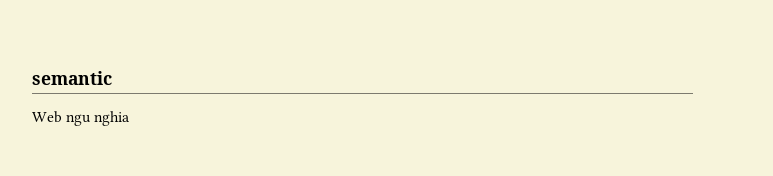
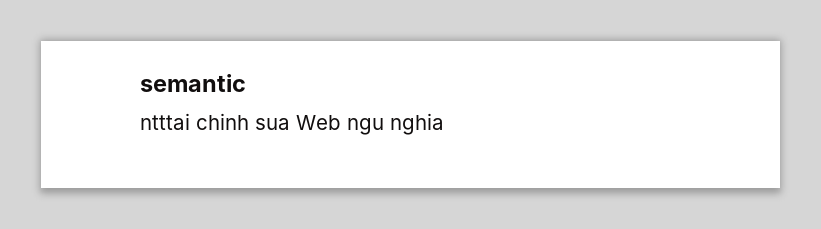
(112, 78) none -> [140,113,290,130] ntttai chinh sua

